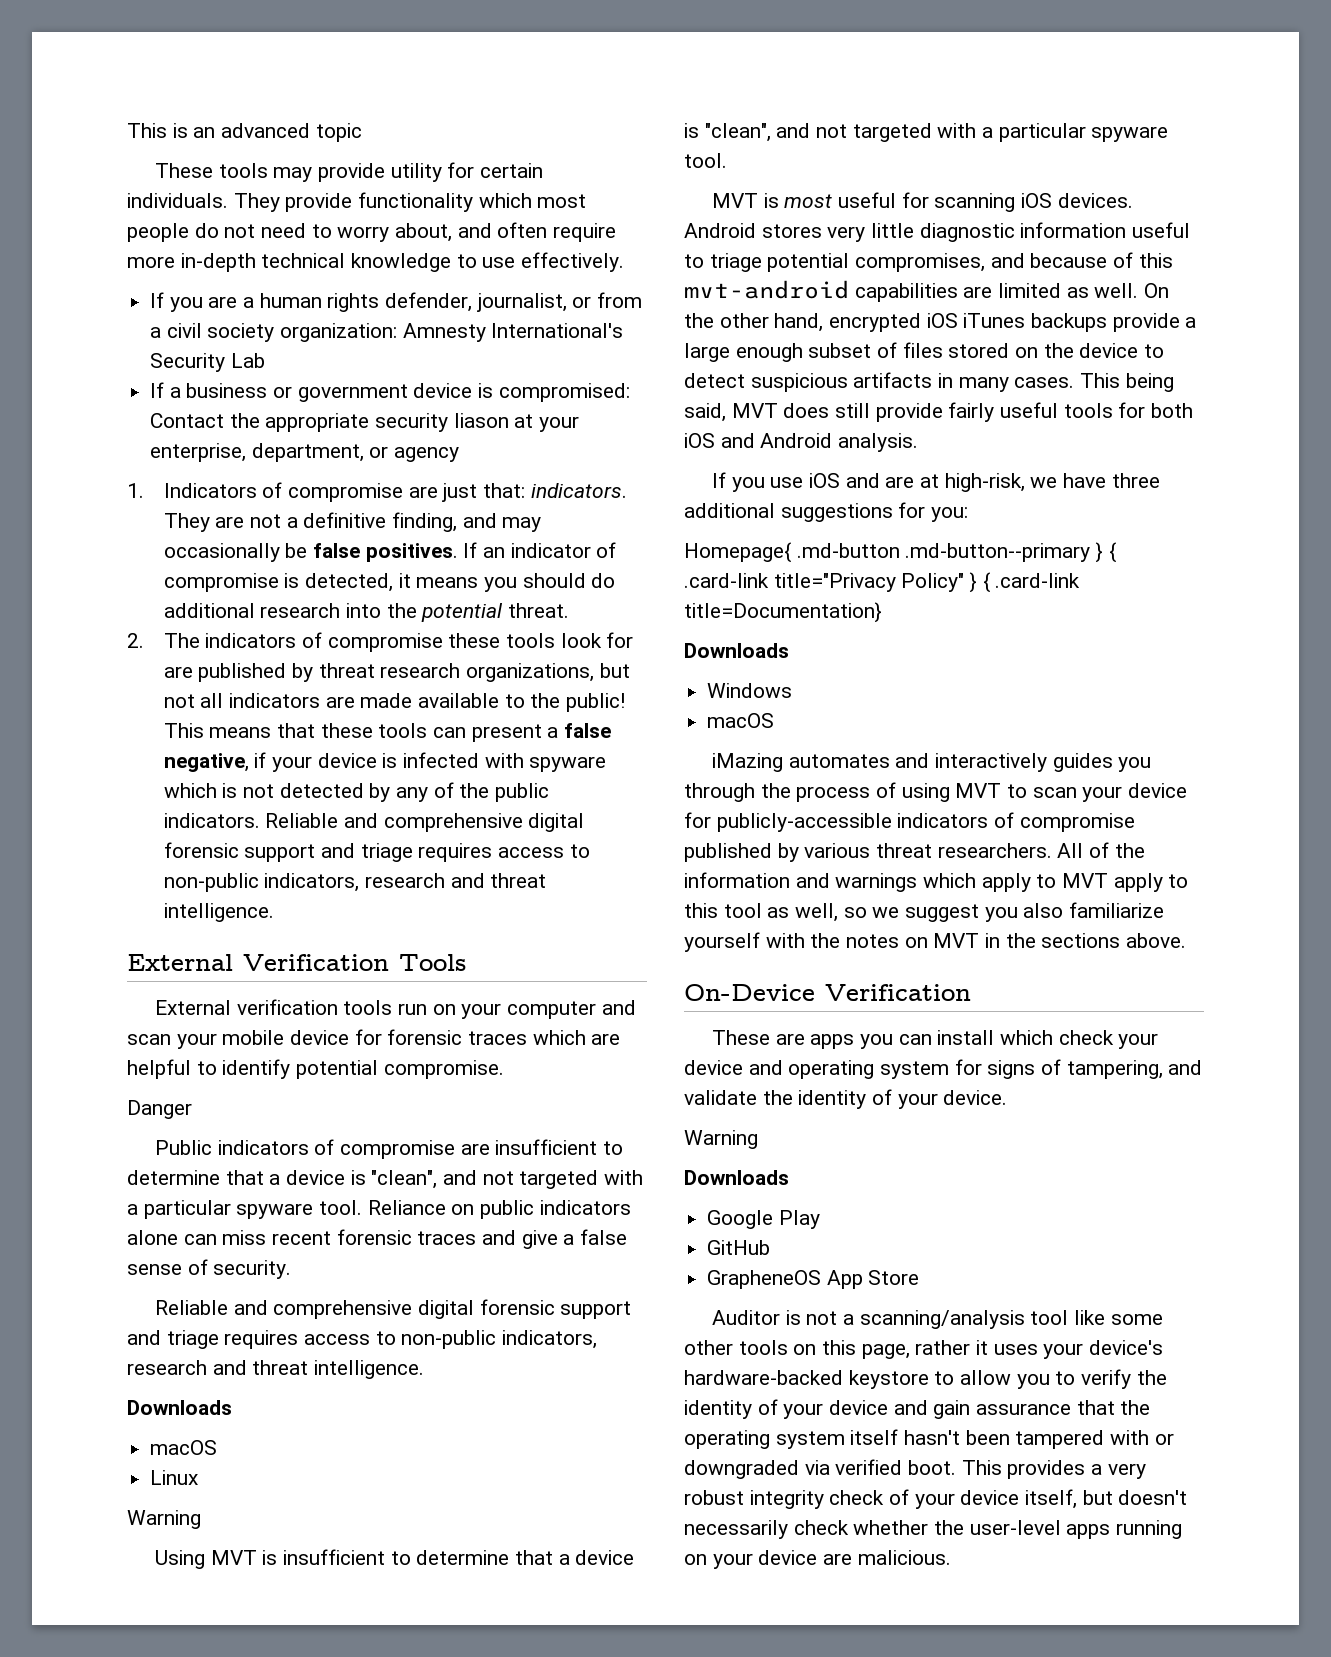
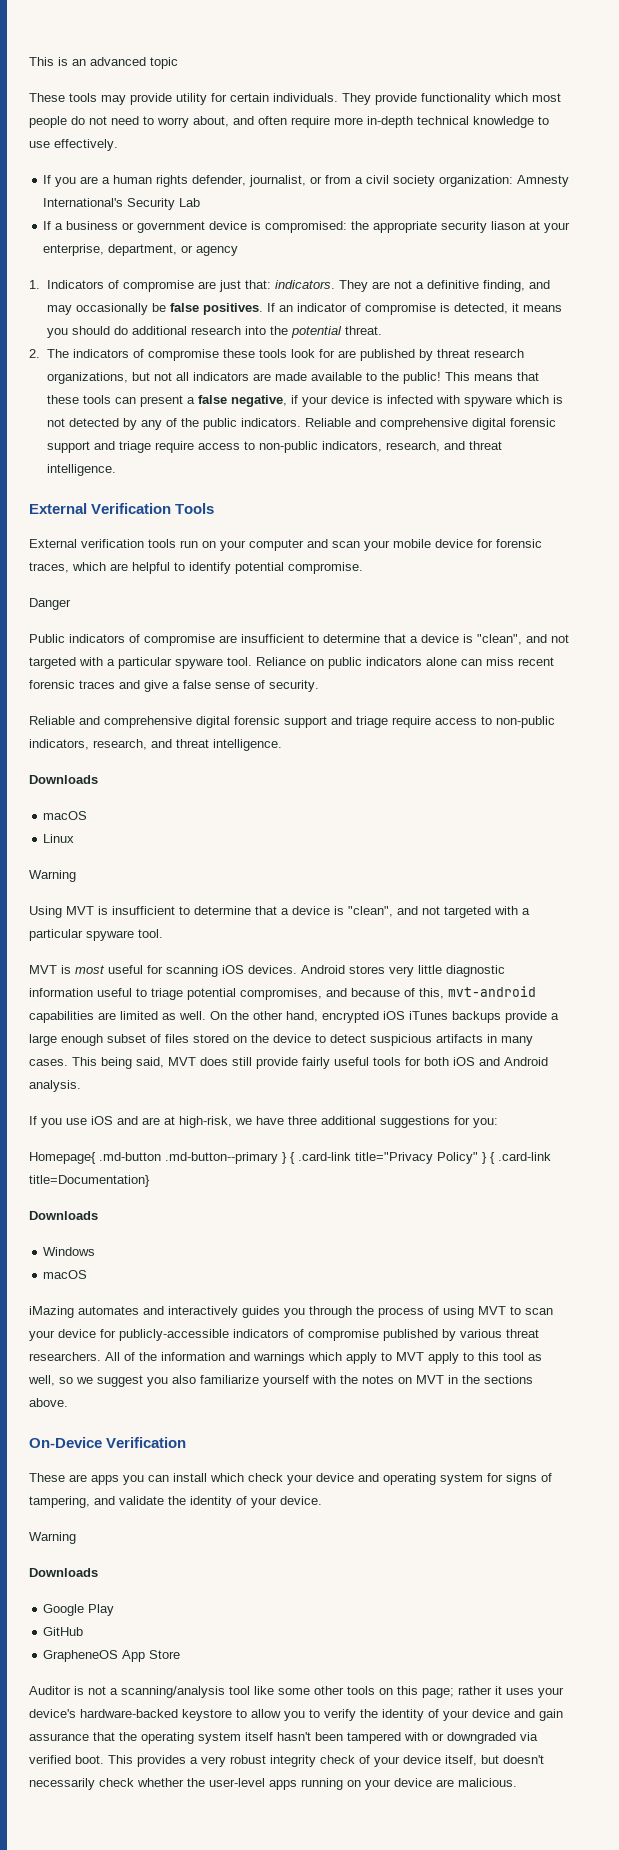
[150,413,225,428] Contact -> (348, 227) none
[418,843,590,862] [163,873,445,892] requires access to non-public indicators, research -> [154,441,440,453] require access to non-public indicators, research,
[468,1031,528,1045] traces -> [29,562,69,573] traces,
[224,1330,598,1349] [127,1360,207,1375] requires access to non-public indicators, research -> [392,716,555,728] [29,739,147,750] require access to non-public indicators, research,
[1138,253,1173,268] this -> [419,988,444,999] this,
[861,1344,910,1359] page, -> [422,1688,454,1698] page;

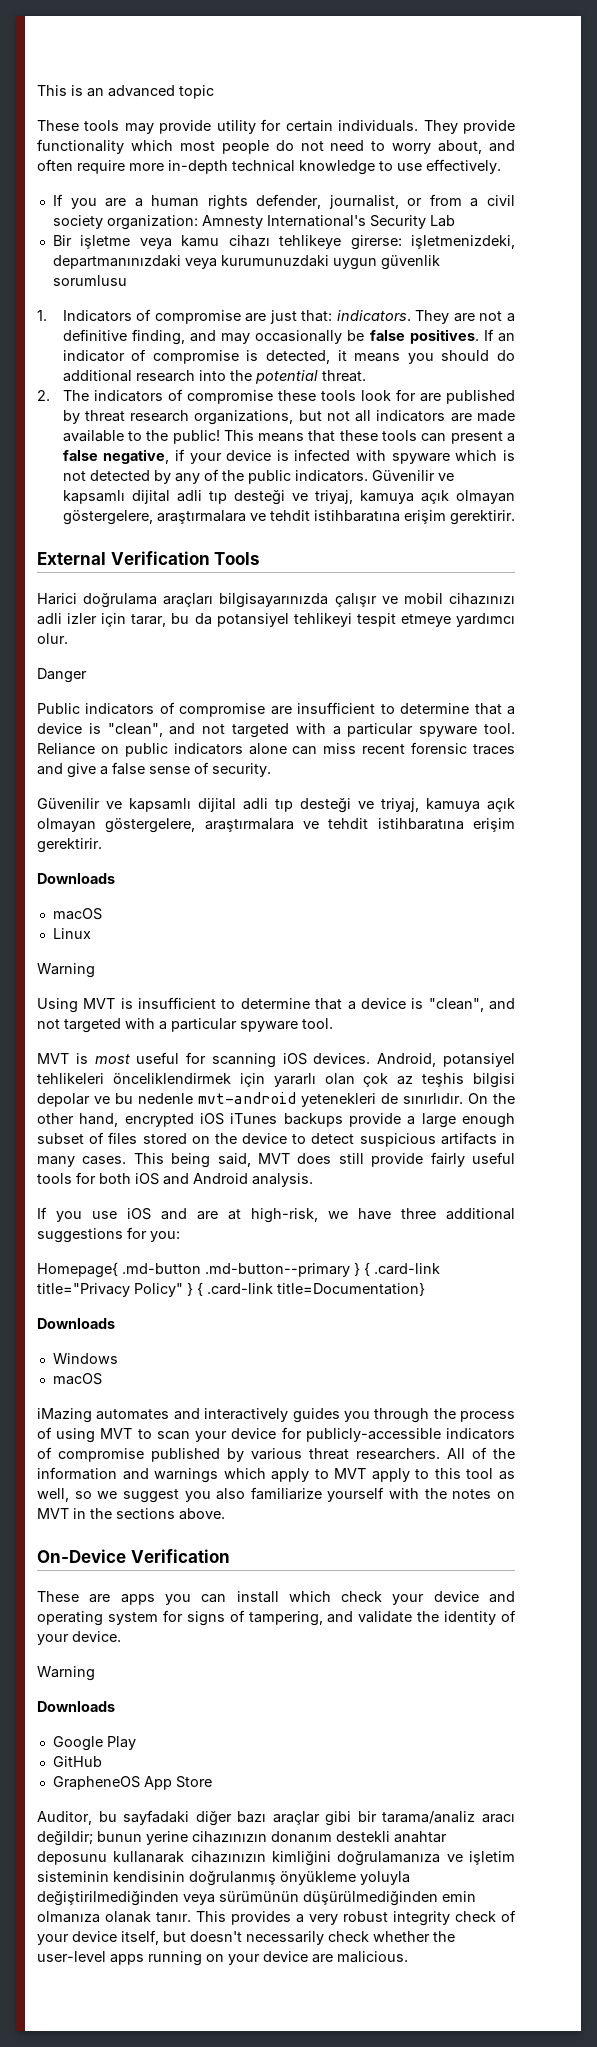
[43,221,571,233] [43,244,239,256] If a business or government device is compromised: the appropriate security liason at your enterprise, department, or agency -> [52,235,515,250] [52,255,440,270] [52,275,127,286] Bir işletme veya kamu cihazı tehlikeye girerse: işletmenizdeki, departmanınızdaki veya kurumunuzdaki uygun güvenlik sorumlusu
[304,418,556,430] [46,441,502,453] [46,464,116,476] [29,503,215,514] [29,539,542,551] [29,562,363,574] Reliable and comprehensive digital forensic support and triage require access to non-public indicators, research, and threat intelligence. // External Verification Tools // External verification tools run on your computer and scan your mobile device for forensic traces, which are helpful to identify potential compromise. -> [371,470,454,481] [62,490,516,505] [62,510,515,525] [37,551,261,565] [37,593,516,608] [37,613,515,627] [37,633,68,644] Güvenilir ve kapsamlı dijital adli tıp desteği ve triyaj, kamuya açık olmayan göstergelere, araştırmalara ve tehdit istihbaratına erişim gerektirir. // External Verification Tools // Harici doğrulama araçları bilgisayarınızda çalışır ve mobil cihazınızı adli izler için tarar, bu da potansiyel tehlikeyi tespit etmeye yardımcı olur.
[29,716,555,728] [29,739,282,751] Reliable and comprehensive digital forensic support and triage require access to non-public indicators, research, and threat intelligence. -> [37,798,515,813] [37,818,515,833] [37,838,102,853] Güvenilir ve kapsamlı dijital adli tıp desteği ve triyaj, kamuya açık olmayan göstergelere, araştırmalara ve tehdit istihbaratına erişim gerektirir.
[301,965,505,977] [29,986,536,1000] [29,1011,206,1023] Android stores very little diagnostic information useful to triage potential compromises, and because of this, mvt-android capabilities are limited as well. -> [377,1053,515,1067] [37,1073,515,1088] [37,1092,463,1107] Android, potansiyel tehlikeleri önceliklendirmek için yararlı olan çok az teşhis bilgisi depolar ve bu nedenle mvt-android yetenekleri de sınırlıdır.
[29,1686,564,1698] [29,1709,563,1721] [29,1732,538,1744] [29,1755,104,1764] Auditor is not a scanning/analysis tool like some other tools on this page; rather it uses your device's hardware-backed keystore to allow you to verify the identity of your device and gain assurance that the operating system itself hasn't been tampered with or downgraded via verified boot. -> [37,1810,515,1826] [37,1831,447,1846] [37,1851,515,1866] [37,1871,410,1886] [37,1891,476,1906] [37,1911,191,1923] Auditor, bu sayfadaki diğer bazı araçlar gibi bir tarama/analiz aracı değildir; bunun yerine cihazınızın donanım destekli anahtar deposunu kullanarak cihazınızın kimliğini doğrulamanıza ve işletim sisteminin kendisinin doğrulanmış önyükleme yoluyla değiştirilmediğinden veya sürümünün düşürülmediğinden emin olmanıza olanak tanır.

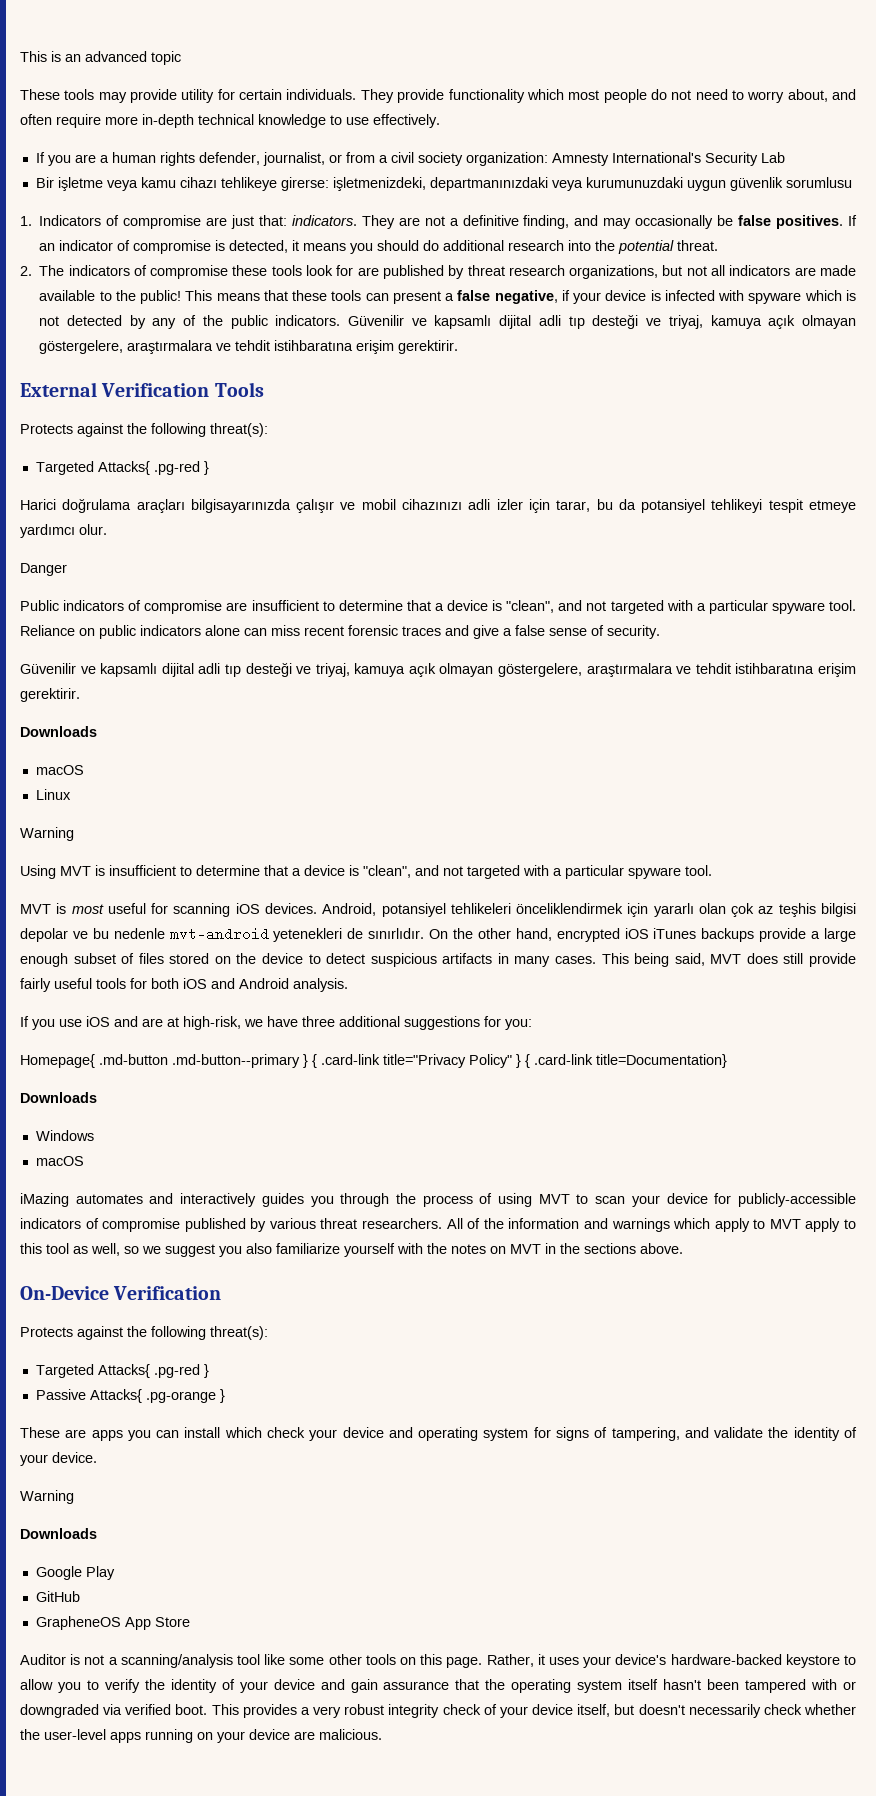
(261, 558) none -> [20,423,268,437] [35,461,209,475] // Protects against the following threat(s): // Targeted Attacks{ .pg-red }
(230, 1556) none -> [20,1326,268,1340] [35,1364,209,1378] [35,1389,225,1403] // Protects against the following threat(s): // Targeted Attacks{ .pg-red } // Passive Attacks{ .pg-orange }
[37,1810,515,1826] [37,1831,447,1846] [37,1851,515,1866] [37,1871,410,1886] [37,1891,476,1906] [37,1911,191,1923] Auditor, bu sayfadaki diğer bazı araçlar gibi bir tarama/analiz aracı değildir; bunun yerine cihazınızın donanım destekli anahtar deposunu kullanarak cihazınızın kimliğini doğrulamanıza ve işletim sisteminin kendisinin doğrulanmış önyükleme yoluyla değiştirilmediğinden veya sürümünün düşürülmediğinden emin olmanıza olanak tanır. -> [20,1654,857,1668] [20,1679,857,1693] [20,1704,208,1718] Auditor is not a scanning/analysis tool like some other tools on this page. Rather, it uses your device's hardware-backed keystore to allow you to verify the identity of your device and gain assurance that the operating system itself hasn't been tampered with or downgraded via verified boot.

